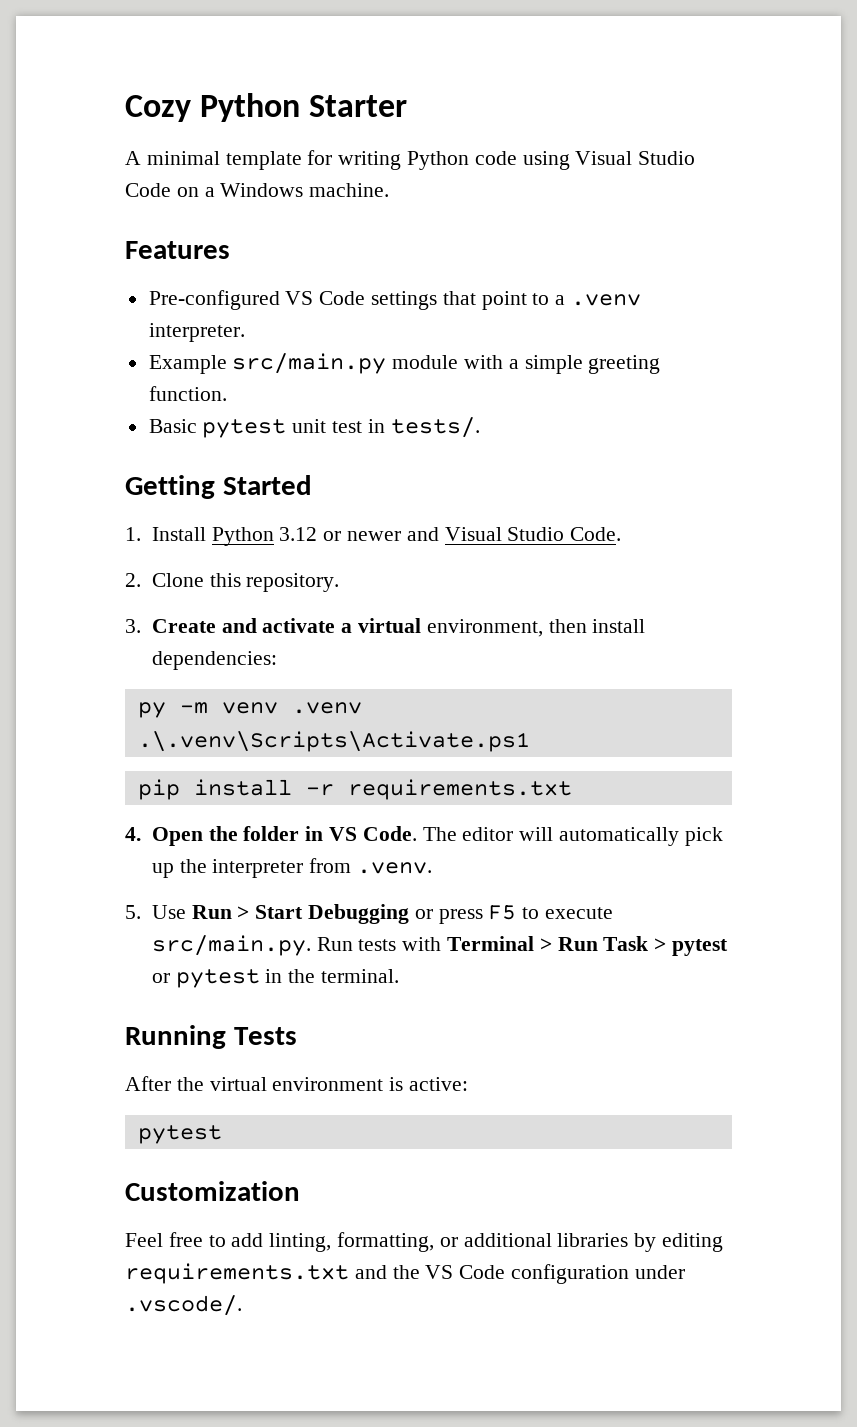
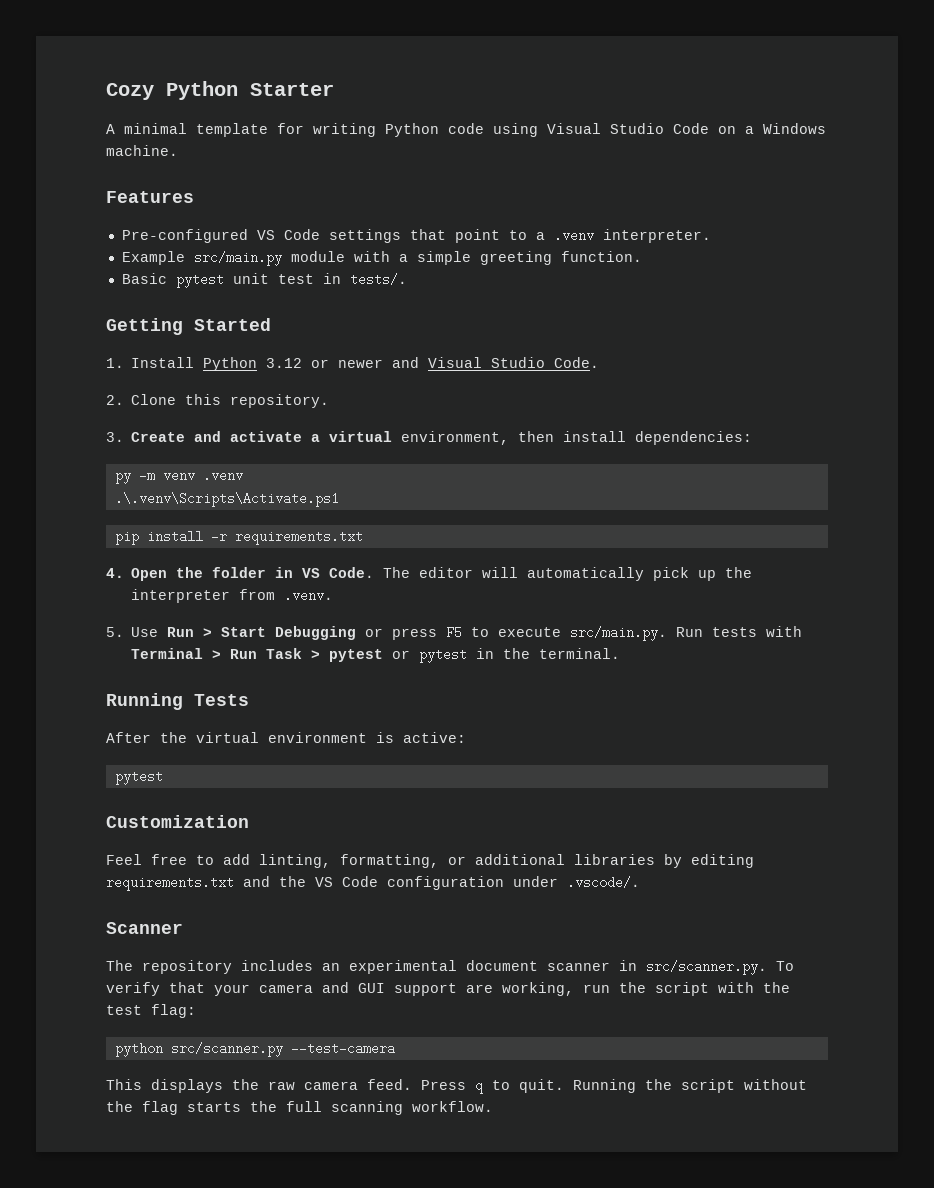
(242, 1305) none -> [106,922,183,934] [106,960,794,975] [106,982,790,996] [106,1004,196,1018] [114,1042,395,1057] [106,1079,807,1094] [106,1101,493,1115] // Scanner // The repository includes an experimental document scanner in src/scanner.py. To verify that your camera and GUI support are working, run the script with the test flag: // python src/scanner.py --test-camera // This displays the raw camera feed. Press q to quit. Running the script without the flag starts the full scanning workflow.

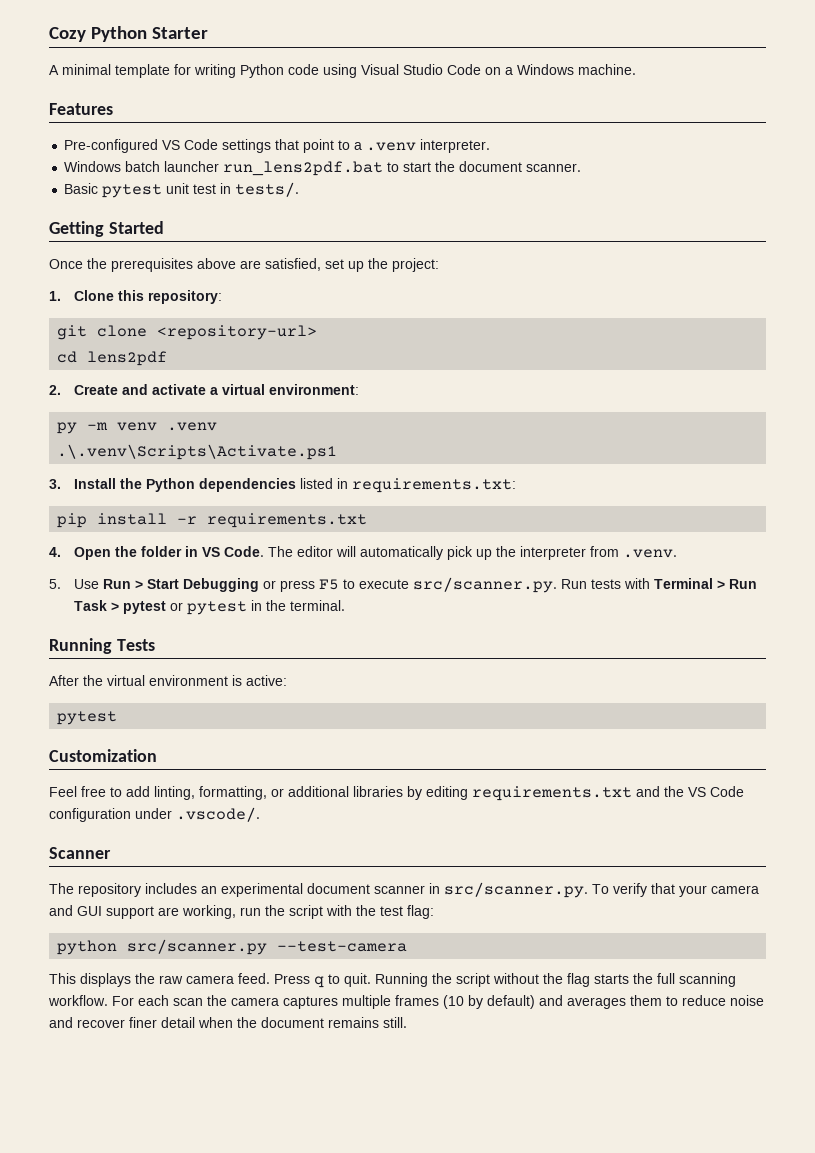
[121,251,642,266] Example src/main.py module with a simple greeting function. -> [64,161,582,176] Windows batch launcher run_lens2pdf.bat to start the document scanner.
[106,357,600,371] [106,394,330,408] [106,432,124,442] 1. Install Python 3.12 or newer and Visual Studio Code. // 2. Clone this repository. // 3. -> [49,258,439,272] [49,290,222,304] [57,325,318,340] [57,351,168,366] [49,385,61,395] Once the prerequisites above are satisfied, set up the project: // 1. Clone this repository: // git clone <repository-url> // cd lens2pdf // 2.
[401,431,753,445] environment, then install dependencies: -> [268,384,359,395] environment:
(339, 499) none -> [49,478,516,493] // 3. Install the Python dependencies listed in requirements.txt:
[570,626,668,641] src/main.py. -> [412,577,557,593] src/scanner.py.
(493, 1106) none -> [112,995,764,1009] [49,1017,407,1028] For each scan the camera captures multiple frames (10 by default) and averages them to reduce noise and recover finer detail when the document remains still.

